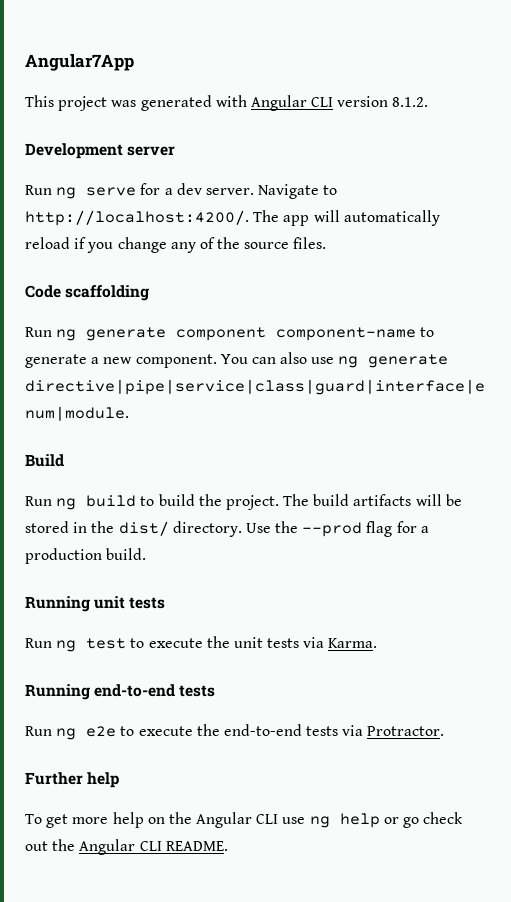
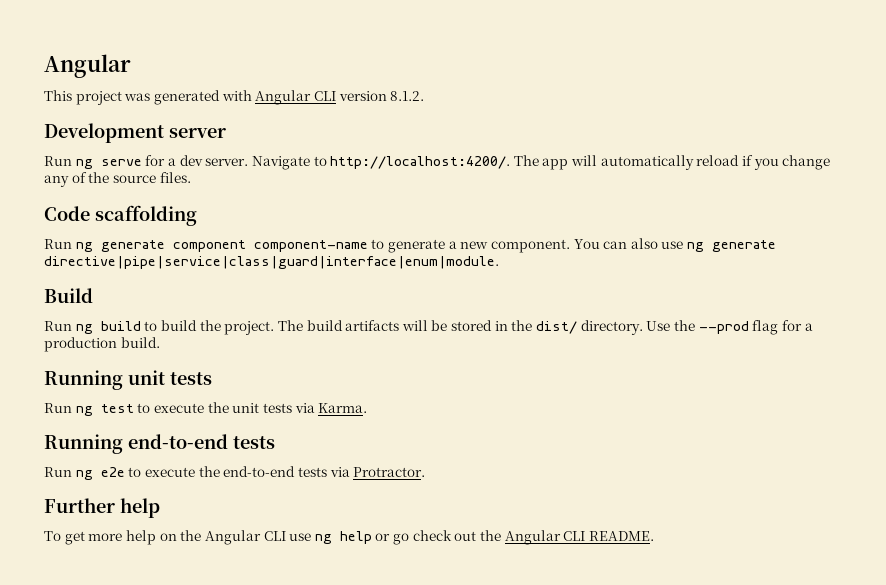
[25,54,134,71] Angular7App -> [44,54,131,78] Angular

